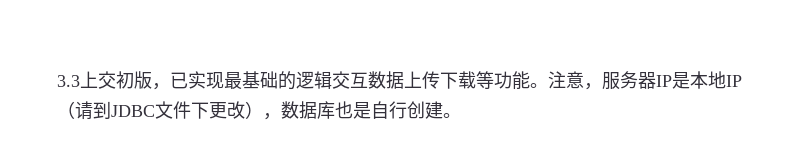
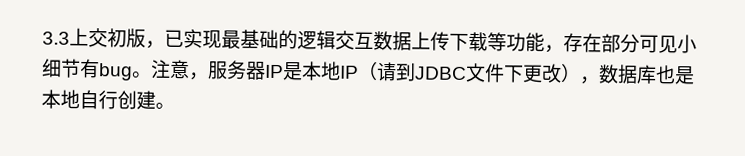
(530, 80) none -> [544,32,697,54] [41,58,133,81] ，存在部分可见小细节有bug
(371, 110) none -> [41,89,80,109] 本地

